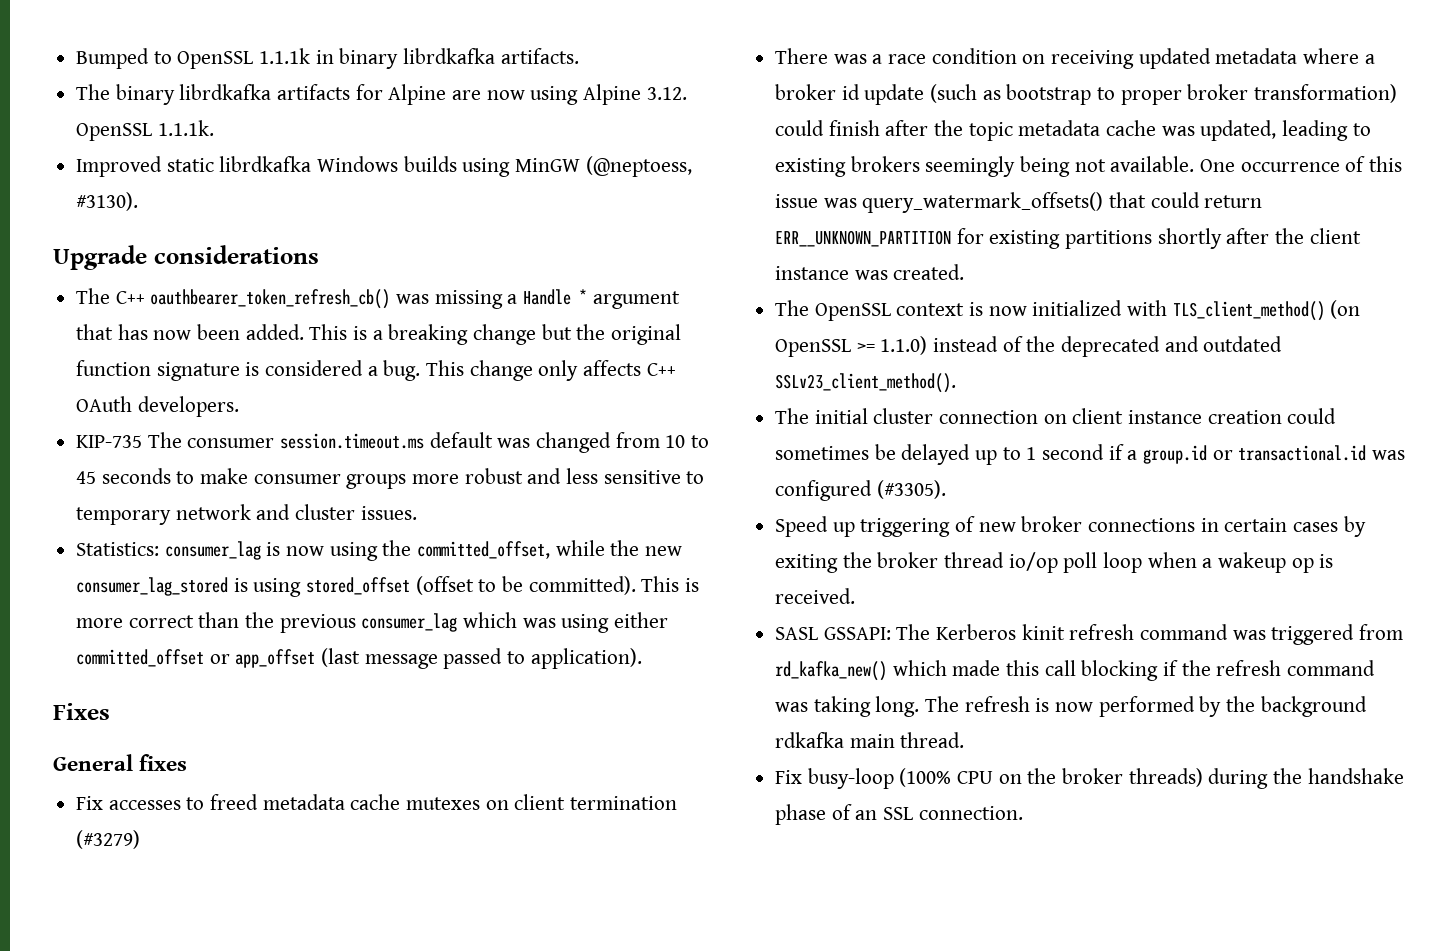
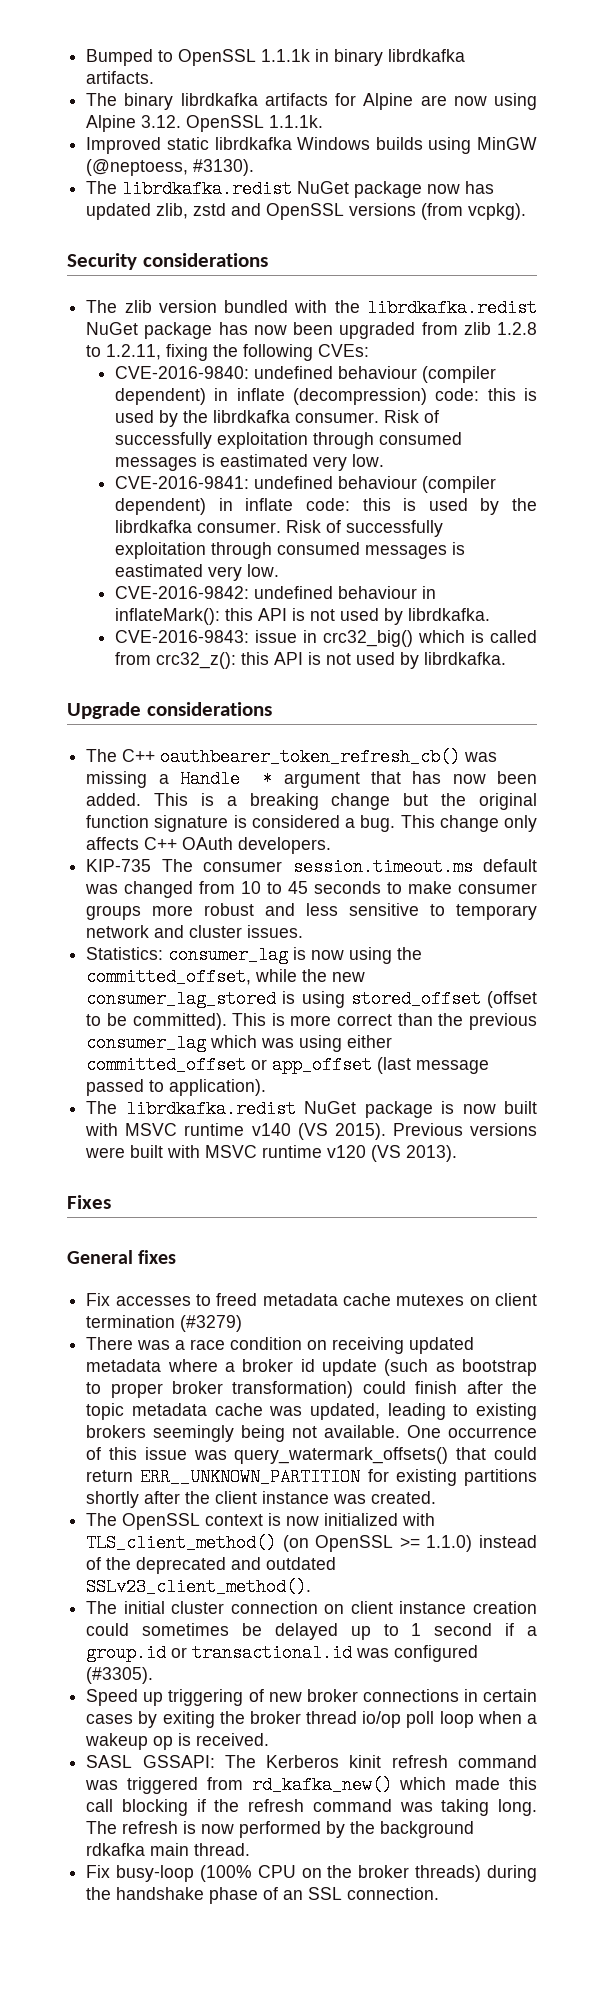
(139, 201) none -> [86,180,495,198] [86,203,527,220] [67,253,268,270] [86,299,537,317] [86,322,537,339] [86,344,370,361] [115,366,497,383] [115,388,537,405] [115,410,440,427] [115,432,463,449] [115,454,385,471] [115,476,497,493] [115,498,538,515] [115,520,444,537] [115,542,466,559] [115,564,280,581] [115,586,437,599] [115,608,491,625] [115,630,537,647] [115,652,507,669] // The librdkafka.redist NuGet package now has updated zlib, zstd and OpenSSL versions (from vcpkg). // Security considerations // The zlib version bundled with the librdkafka.redist NuGet package has now been upgraded from zlib 1.2.8 to 1.2.11, fixing the following CVEs: // CVE-2016-9840: undefined behaviour (compiler dependent) in inflate (decompression) code: this is used by the librdkafka consumer. Risk of successfully exploitation through consumed messages is eastimated very low. // CVE-2016-9841: undefined behaviour (compiler dependent) in inflate code: this is used by the librdkafka consumer. Risk of successfully exploitation through consumed messages is eastimated very low. // CVE-2016-9842: undefined behaviour in inflateMark(): this API is not used by librdkafka. // CVE-2016-9843: issue in crc32_big() which is called from crc32_z(): this API is not used by librdkafka.
(642, 658) none -> [86,1100,537,1118] [85,1123,537,1140] [85,1145,458,1162] // The librdkafka.redist NuGet package is now built with MSVC runtime v140 (VS 2015). Previous versions were built with MSVC runtime v120 (VS 2013).

